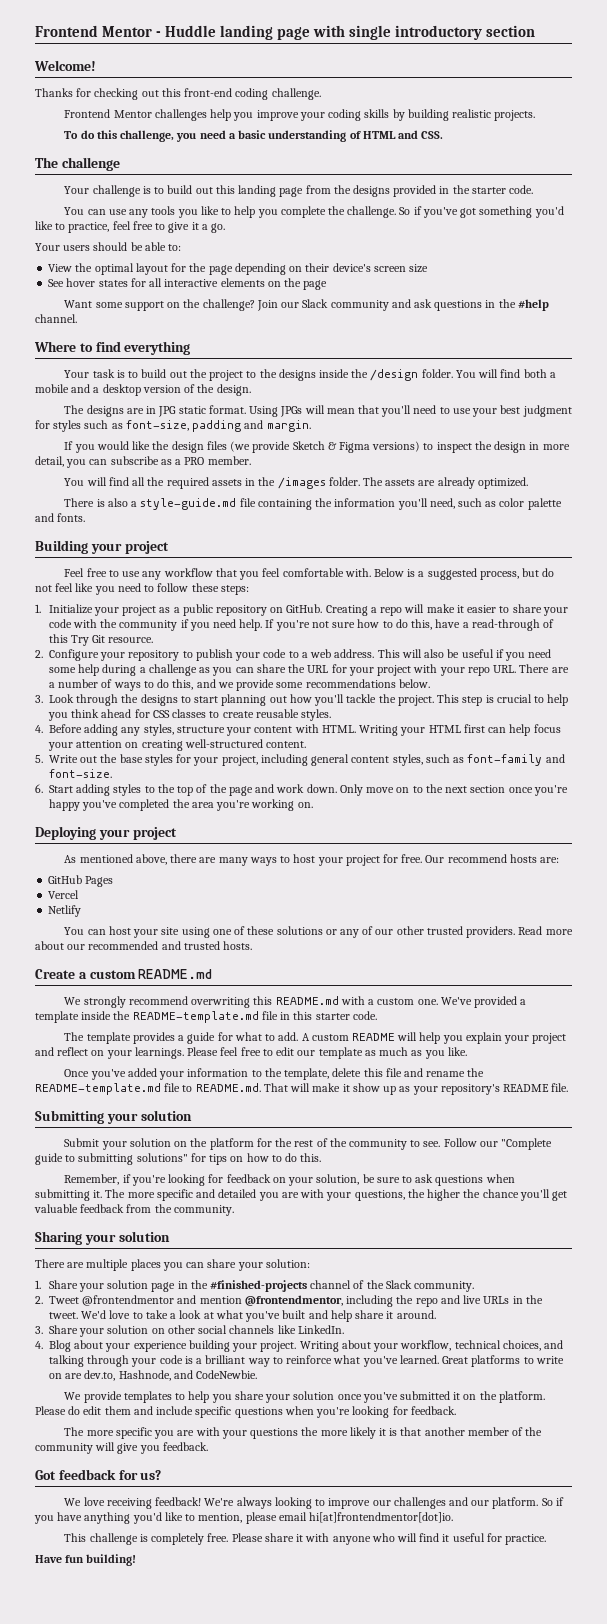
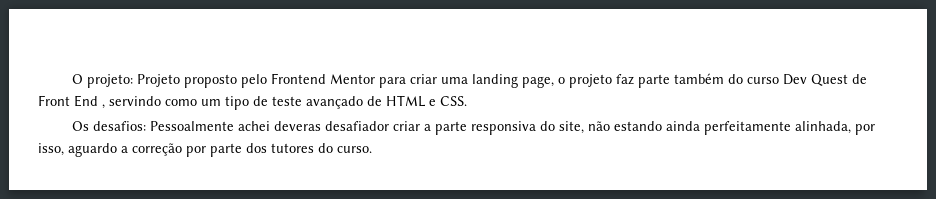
[35,25,536,40] [34,60,96,71] [35,88,321,100] [64,109,536,121] [64,130,444,142] [35,157,120,171] [64,185,534,197] [64,206,564,218] [35,221,226,233] [35,242,182,251] [48,263,429,275] [48,278,328,290] [64,299,549,311] [35,314,77,323] [34,341,191,355] [64,369,556,381] [35,384,251,396] [64,405,572,417] [35,420,311,432] [64,441,570,453] [35,456,251,468] [64,477,528,489] [64,498,562,510] [35,513,86,522] [35,540,169,554] [64,568,555,580] [35,583,249,595] [35,604,568,616] [48,619,555,631] [48,634,154,646] [35,649,552,661] [49,664,569,676] [49,679,430,691] [35,694,569,706] [48,709,332,721] [35,724,561,736] [48,739,307,751] [35,754,565,766] [49,769,112,778] [35,784,568,796] [49,799,313,811] [35,826,177,840] [64,854,560,866] [48,875,114,887] [48,890,80,899] [48,905,82,917] [64,926,573,938] [35,941,253,950] [35,969,213,979] [64,996,527,1008] [35,1011,377,1023] [64,1032,567,1044] [35,1047,467,1059] [64,1068,485,1080] [35,1083,569,1095] [35,1110,192,1124] [64,1138,553,1150] [35,1153,322,1165] [64,1174,515,1186] [35,1189,568,1201] [34,1204,234,1216] [35,1231,170,1245] [35,1259,310,1271] [35,1280,475,1292] [35,1295,543,1307] [49,1310,436,1322] [35,1325,344,1337] [35,1340,564,1352] [49,1355,564,1367] [49,1370,258,1381] [64,1391,545,1403] [35,1406,456,1418] [64,1427,543,1439] [35,1442,208,1454] [35,1469,162,1480] [64,1497,564,1509] [34,1512,454,1524] [64,1533,547,1545] [35,1554,137,1566] Frontend Mentor - Huddle landing page with single introductory section // Welcome! // Thanks for checking out this front-end coding challenge. // Frontend Mentor challenges help you improve your coding skills by building realistic projects. // To do this challenge, you need a basic understanding of HTML and CSS. // The challenge // Your challenge is to build out this landing page from the designs provided in the starter code. // You can use any tools you like to help you complete the challenge. So if you've got something you'd like to practice, feel free to give it a go. // Your users should be able to: // View the optimal layout for the page depending on their device's screen size // See hover states for all interactive elements on the page // Want some support on the challenge? Join our Slack community and ask questions in the #help channel. // Where to find everything // Your task is to build out the project to the designs inside the /design folder. You will find both a mobile and a desktop version of the design. // The designs are in JPG static format. Using JPGs will mean that you'll need to use your best judgment for styles such as font-size, padding and margin. // If you would like the design files (we provide Sketch & Figma versions) to inspect the design in more detail, you can subscribe as a PRO member. // You will find all the required assets in the /images folder. The assets are already optimized. // There is also a style-guide.md file containing the information you'll need, such as color palette and fonts. // Building your project // Feel free to use any workflow that you feel comfortable with. Below is a suggested process, but do not feel like you need to follow these steps: // 1. Initialize your project as a public repository on GitHub. Creating a repo will make it easier to share your code with the community if you need help. If you're not sure how to do this, have a read-through of this Try Git resource. // 2. Configure your repository to publish your code to a web address. This will also be useful if you need some help during a challenge as you can share the URL for your project with your repo URL. There are a number of ways to do this, and we provide some recommendations below. // 3. Look through the designs to start planning out how you'll tackle the project. This step is crucial to help you think ahead for CSS classes to create reusable styles. // 4. Before adding any styles, structure your content with HTML. Writing your HTML first can help focus your attention on creating well-structured content. // 5. Write out the base styles for your project, including general content styles, such as font-family and font-size. // 6. Start adding styles to the top of the page and work down. Only move on to the next section once you're happy you've completed the area you're working on. // Deploying your project // As mentioned above, there are many ways to host your project for free. Our recommend hosts are: // GitHub Pages // Vercel // Netlify // You can host your site using one of these solutions or any of our other trusted providers. Read more about our recommended and trusted hosts. // Create a custom README.md // We strongly recommend overwriting this README.md with a custom one. We've provided a template inside the README-template.md file in this starter code. // The template provides a guide for what to add. A custom README will help you explain your project and reflect on your learnings. Please feel free to edit our template as much as you like. // Once you've added your information to the template, delete this file and rename the README-template.md file to README.md. That will make it show up as your repository's README file. // Submitting your solution // Submit your solution on the platform for the rest of the community to see. Follow our "Complete guide to submitting solutions" for tips on how to do this. // Remember, if you're looking for feedback on your solution, be sure to ask questions when submitting it. The more specific and detailed you are with your questions, the higher the chance you'll get valuable feedback from the community. // Sharing your solution // There are multiple places you can share your solution: // 1. Share your solution page in the #finished-projects channel of the Slack community. // 2. Tweet @frontendmentor and mention @frontendmentor, including the repo and live URLs in the tweet. We'd love to take a look at what you've built and help share it around. // 3. Share your solution on other social channels like LinkedIn. // 4. Blog about your experience building your project. Writing about your workflow, technical choices, and talking through your code is a brilliant way to reinforce what you've learned. Great platforms to write on are dev.to, Hashnode, and CodeNewbie. // We provide templates to help you share your solution once you've submitted it on the platform. Please do edit them and include specific questions when you're looking for feedback. // The more specific you are with your questions the more likely it is that another member of the community will give you feedback. // Got feedback for us? // We love receiving feedback! We're always looking to improve our challenges and our platform. So if you have anything you'd like to mention, please email hi[at]frontendmentor[dot]io. // This challenge is completely free. Please share it with anyone who will find it useful for practice. // Have fun building! -> [71,73,867,88] [38,95,467,110] [71,121,875,135] [38,143,372,157] O projeto: Projeto proposto pelo Frontend Mentor para criar uma landing page, o projeto faz parte também do curso Dev Quest de Front End , servindo como um tipo de teste avançado de HTML e CSS. // Os desafios: Pessoalmente achei deveras desafiador criar a parte responsiva do site, não estando ainda perfeitamente alinhada, por isso, aguardo a correção por parte dos tutores do curso.

